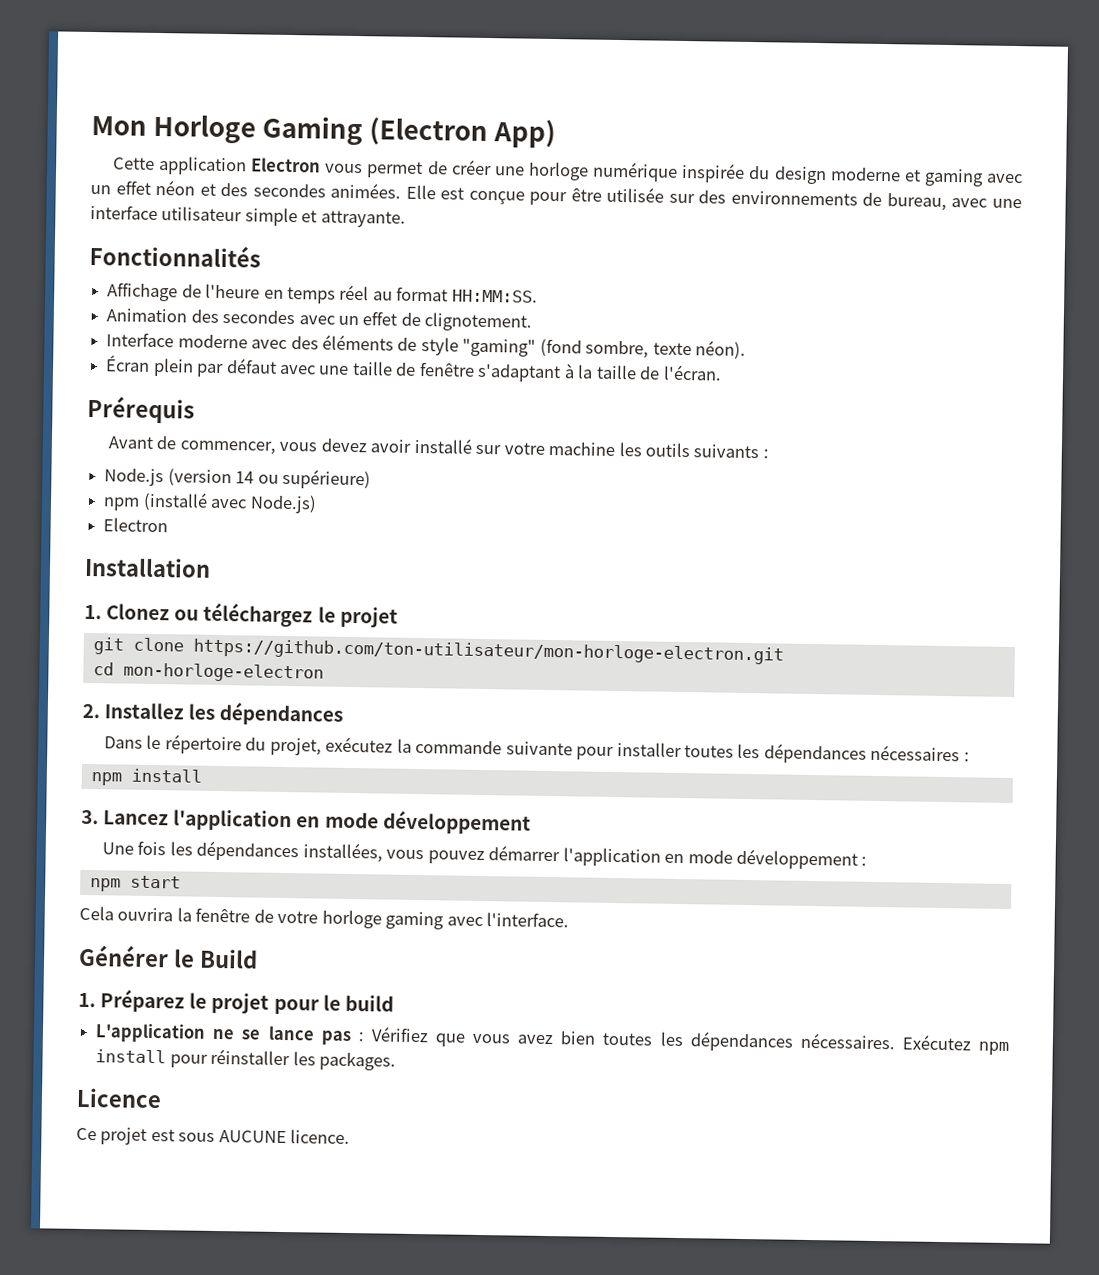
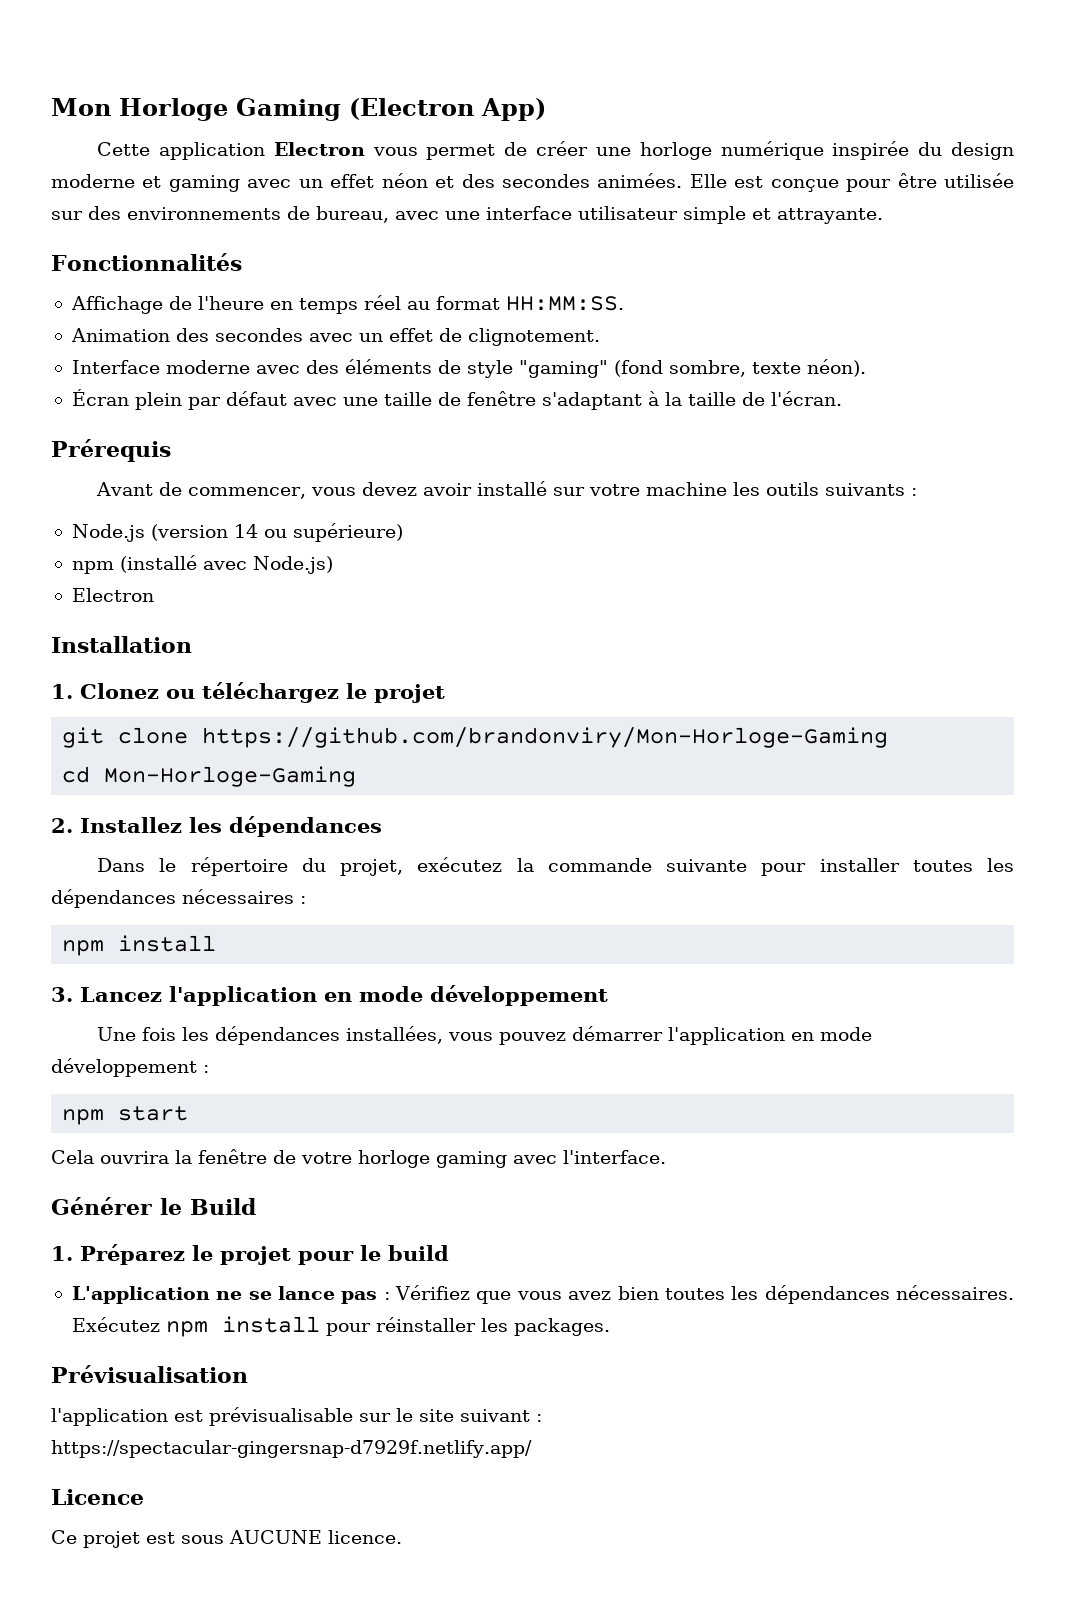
[192,638,784,665] https://github.com/ton-utilisateur/mon-horloge-electron.git -> [202,727,889,748] https://github.com/brandonviry/Mon-Horloge-Gaming
[122,662,324,683] mon-horloge-electron -> [104,766,357,787] Mon-Horloge-Gaming
(396, 1061) none -> [51,1365,248,1383] [51,1407,542,1426] [51,1440,532,1458] // Prévisualisation // l'application est prévisualisable sur le site suivant : https://spectacular-gingersnap-d7929f.netlify.app/

